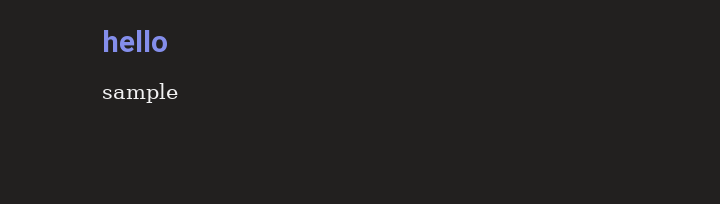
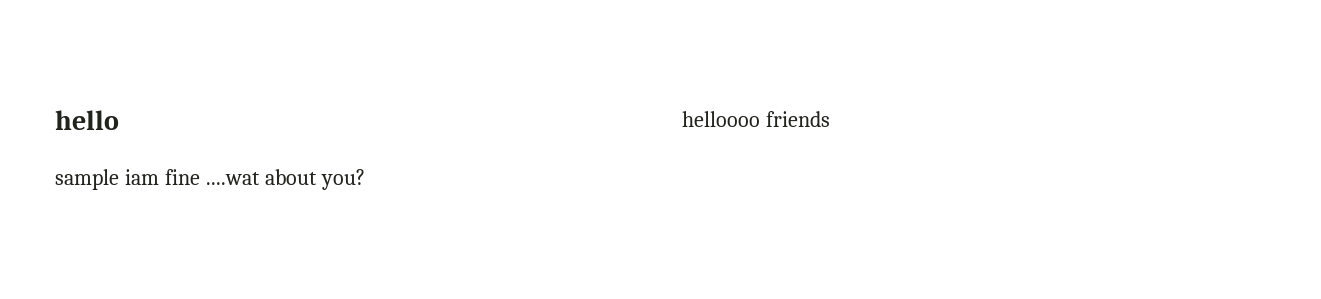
(178, 93) none -> [124,169,365,190] [682,111,830,127] iam fine ....wat about you? // helloooo friends

